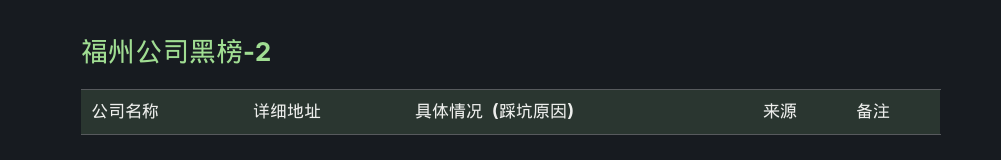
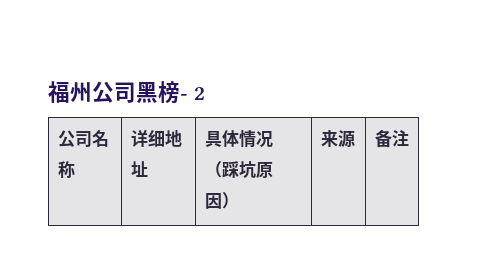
[243,42,271,61] -2 -> [180,87,205,100] - 2

